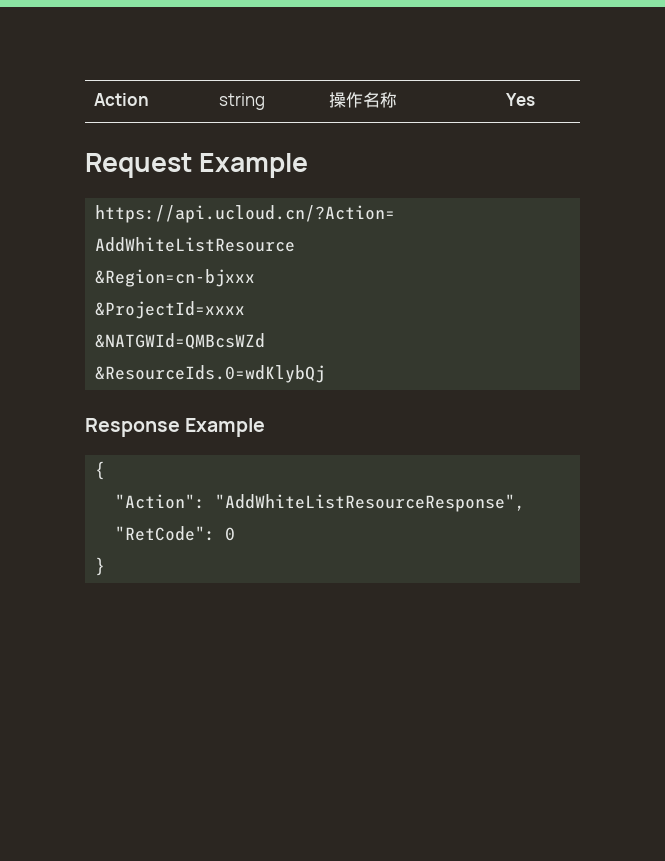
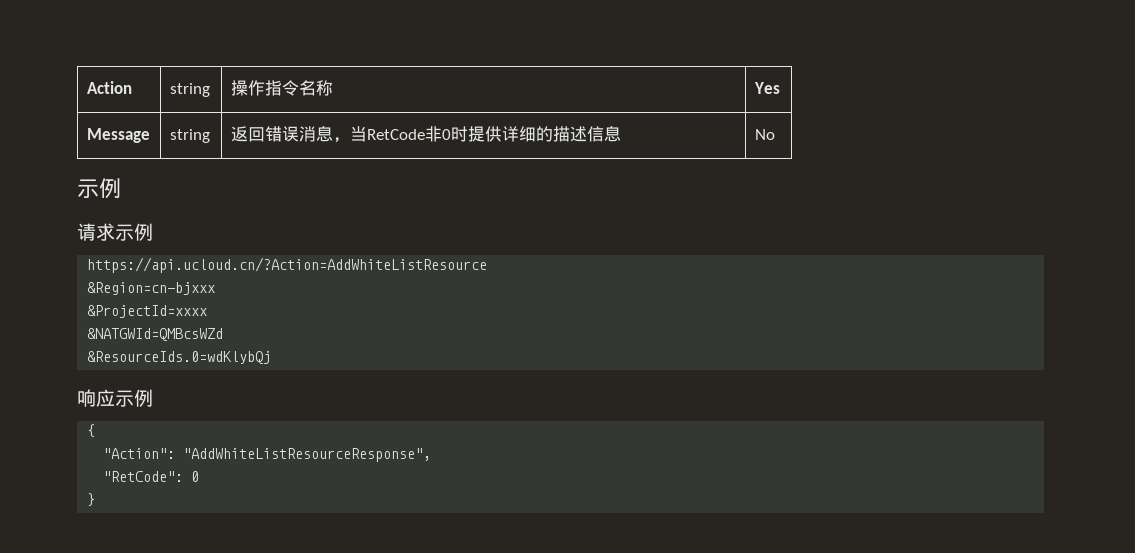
(363, 100) none -> [264,80,299,96] 指令
[85,153,309,178] // Request Example -> [86,128,150,143] [169,129,210,143] [230,126,621,143] [754,129,775,140] [77,178,121,199] [77,223,153,241] // Message | string | 返回错误消息，当RetCode非0时提供详细的描述信息 | No // 示例 // 请求示例
[85,418,266,437] Response Example -> [77,389,153,407] 响应示例

